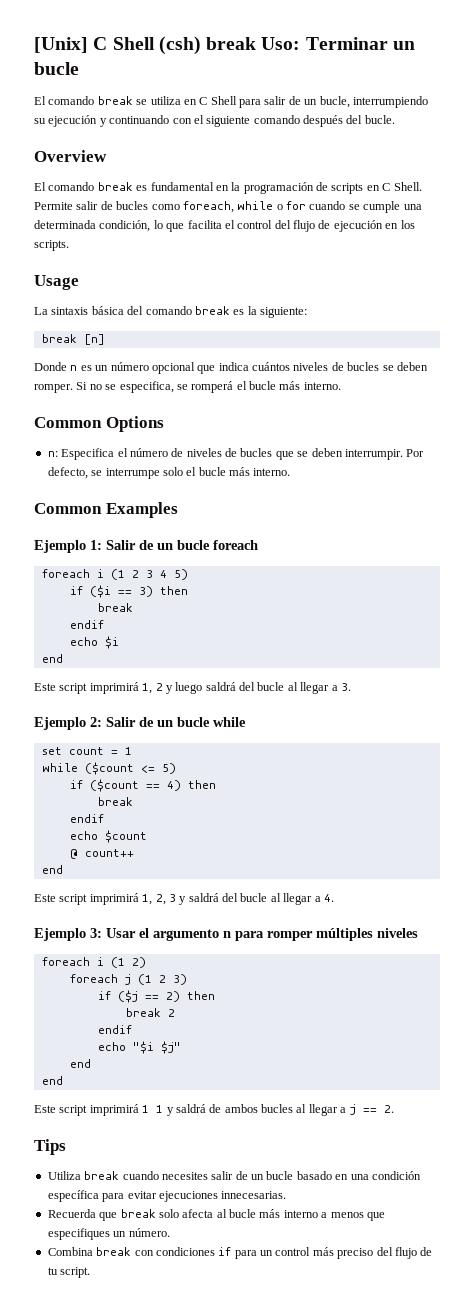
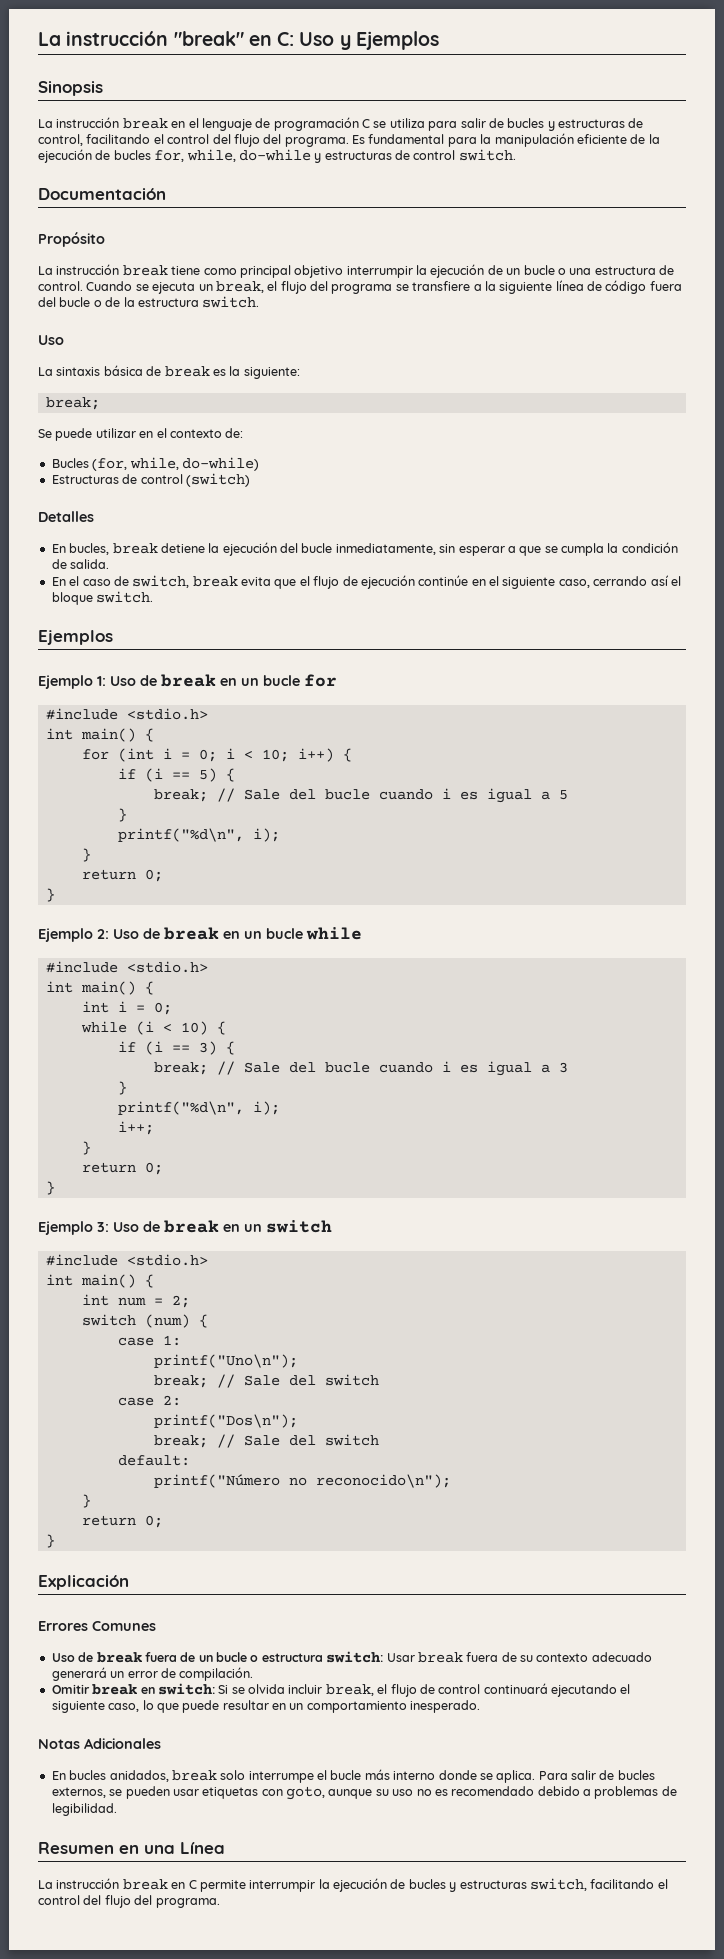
[34,36,415,55] [34,62,79,75] [34,96,428,108] [34,115,395,127] [34,150,107,162] [34,182,422,194] [34,201,422,213] [34,220,415,232] [34,240,69,251] [34,275,79,290] [Unix] C Shell (csh) break Uso: Terminar un bucle // El comando break se utiliza en C Shell para salir de un bucle, interrumpiendo su ejecución y continuando con el siguiente comando después del bucle. // Overview // El comando break es fundamental en la programación de scripts en C Shell. Permite salir de bucles como foreach, while o for cuando se cumple una determinada condición, lo que facilita el control del flujo de ejecución en los scripts. // Usage -> [38,31,439,50] [38,81,103,96] [38,117,644,131] [38,133,660,147] [38,149,516,163] [38,188,166,200] [38,232,105,247] [38,264,674,278] [38,280,682,294] [38,296,260,308] [38,335,64,345] La instrucción "break" en C: Uso y Ejemplos // Sinopsis // La instrucción break en el lenguaje de programación C se utiliza para salir de bucles y estructuras de control, facilitando el control del flujo del programa. Es fundamental para la manipulación eficiente de la ejecución de bucles for, while, do-while y estructuras de control switch. // Documentación // Propósito // La instrucción break tiene como principal objetivo interrumpir la ejecución de un bucle o una estructura de control. Cuando se ejecuta un break, el flujo del programa se transfiere a la siguiente línea de código fuera del bucle o de la estructura switch. // Uso
[127,306,192,315] del comando -> [146,366,162,376] de
[41,334,105,345] [34,362,428,374] [34,381,341,393] [34,416,164,432] [47,448,425,460] [47,467,291,479] [34,502,178,518] [34,540,258,553] [41,569,188,580] [69,585,188,598] [97,603,133,612] [69,620,104,629] [69,636,119,649] [41,654,63,663] [34,682,351,694] [34,717,246,730] [41,747,132,755] [41,762,176,775] [69,779,216,792] [97,797,133,806] [69,814,104,823] [69,830,147,843] [69,849,134,859] [41,865,63,874] [34,893,334,905] [34,928,418,941] [41,957,146,968] [69,974,187,985] [97,990,215,1003] [125,1008,175,1017] [97,1025,132,1034] [97,1041,181,1054] [69,1059,91,1068] [41,1076,63,1085] [34,1104,394,1116] [34,1139,66,1155] [47,1171,421,1180] [47,1190,287,1202] [47,1209,385,1221] [47,1228,170,1240] [47,1247,433,1259] [47,1267,91,1278] break [n] // Donde n es un número opcional que indica cuántos niveles de bucles se deben romper. Si no se especifica, se romperá el bucle más interno. // Common Options // n: Especifica el número de niveles de bucles que se deben interrumpir. Por defecto, se interrumpe solo el bucle más interno. // Common Examples // Ejemplo 1: Salir de un bucle foreach // foreach i (1 2 3 4 5) // if ($i == 3) then // break // endif // echo $i // end // Este script imprimirá 1, 2 y luego saldrá del bucle al llegar a 3. // Ejemplo 2: Salir de un bucle while // set count = 1 // while ($count <= 5) // if ($count == 4) then // break // endif // echo $count // @ count++ // end // Este script imprimirá 1, 2, 3 y saldrá del bucle al llegar a 4. // Ejemplo 3: Usar el argumento n para romper múltiples niveles // foreach i (1 2) // foreach j (1 2 3) // if ($j == 2) then // break 2 // endif // echo "$i $j" // end // end // Este script imprimirá 1 1 y saldrá de ambos bucles al llegar a j == 2. // Tips // Utiliza break cuando necesites salir de un bucle basado en una condición específica para evitar ejecuciones innecesarias. // Recuerda que break solo afecta al bucle más interno a menos que especifiques un número. // Combina break con condiciones if para un control más preciso del flujo de tu script. -> [45,397,100,410] [38,428,244,441] [51,457,259,471] [51,473,250,487] [38,511,94,522] [51,542,678,556] [51,559,110,569] [51,575,681,589] [51,591,154,605] [38,630,113,645] [38,674,337,689] [45,708,208,720] [45,728,154,742] [81,748,352,762] [117,768,235,782] [153,788,568,803] [117,808,127,822] [117,828,280,842] [81,848,91,862] [81,869,163,882] [45,888,55,902] [38,927,362,942] [45,961,208,973] [45,981,154,995] [81,1001,172,1015] [80,1021,226,1035] [117,1041,235,1055] [153,1061,568,1076] [117,1081,127,1095] [117,1101,280,1115] [117,1121,154,1135] [81,1141,91,1155] [81,1162,163,1175] [45,1181,55,1195] [38,1220,332,1235] [45,1254,208,1266] [45,1274,154,1288] [81,1294,190,1308] [81,1314,208,1328] [117,1335,181,1346] [153,1354,298,1368] [153,1374,379,1388] [117,1395,181,1406] [153,1414,298,1428] [153,1434,379,1448] [117,1455,190,1466] [153,1474,451,1488] [81,1494,91,1508] [81,1515,163,1528] [45,1534,55,1548] [38,1575,129,1590] [38,1621,156,1631] [51,1651,652,1663] [51,1667,254,1681] [51,1683,631,1697] [51,1700,481,1713] [38,1738,161,1749] [51,1769,655,1783] [51,1786,677,1800] [51,1803,117,1816] [38,1842,225,1854] [38,1878,668,1892] [38,1895,220,1908] break; // Se puede utilizar en el contexto de: // Bucles (for, while, do-while) // Estructuras de control (switch) // Detalles // En bucles, break detiene la ejecución del bucle inmediatamente, sin esperar a que se cumpla la condición de salida. // En el caso de switch, break evita que el flujo de ejecución continúe en el siguiente caso, cerrando así el bloque switch. // Ejemplos // Ejemplo 1: Uso de break en un bucle for // #include <stdio.h> // int main() { // for (int i = 0; i < 10; i++) { // if (i == 5) { // break; // Sale del bucle cuando i es igual a 5 // } // printf("%d\n", i); // } // return 0; // } // Ejemplo 2: Uso de break en un bucle while // #include <stdio.h> // int main() { // int i = 0; // while (i < 10) { // if (i == 3) { // break; // Sale del bucle cuando i es igual a 3 // } // printf("%d\n", i); // i++; // } // return 0; // } // Ejemplo 3: Uso de break en un switch // #include <stdio.h> // int main() { // int num = 2; // switch (num) { // case 1: // printf("Uno\n"); // break; // Sale del switch // case 2: // printf("Dos\n"); // break; // Sale del switch // default: // printf("Número no reconocido\n"); // } // return 0; // } // Explicación // Errores Comunes // Uso de break fuera de un bucle o estructura switch: Usar break fuera de su contexto adecuado generará un error de compilación. // Omitir break en switch: Si se olvida incluir break, el flujo de control continuará ejecutando el siguiente caso, lo que puede resultar en un comportamiento inesperado. // Notas Adicionales // En bucles anidados, break solo interrumpe el bucle más interno donde se aplica. Para salir de bucles externos, se pueden usar etiquetas con goto, aunque su uso no es recomendado debido a problemas de legibilidad. // Resumen en una Línea // La instrucción break en C permite interrumpir la ejecución de bucles y estructuras switch, facilitando el control del flujo del programa.

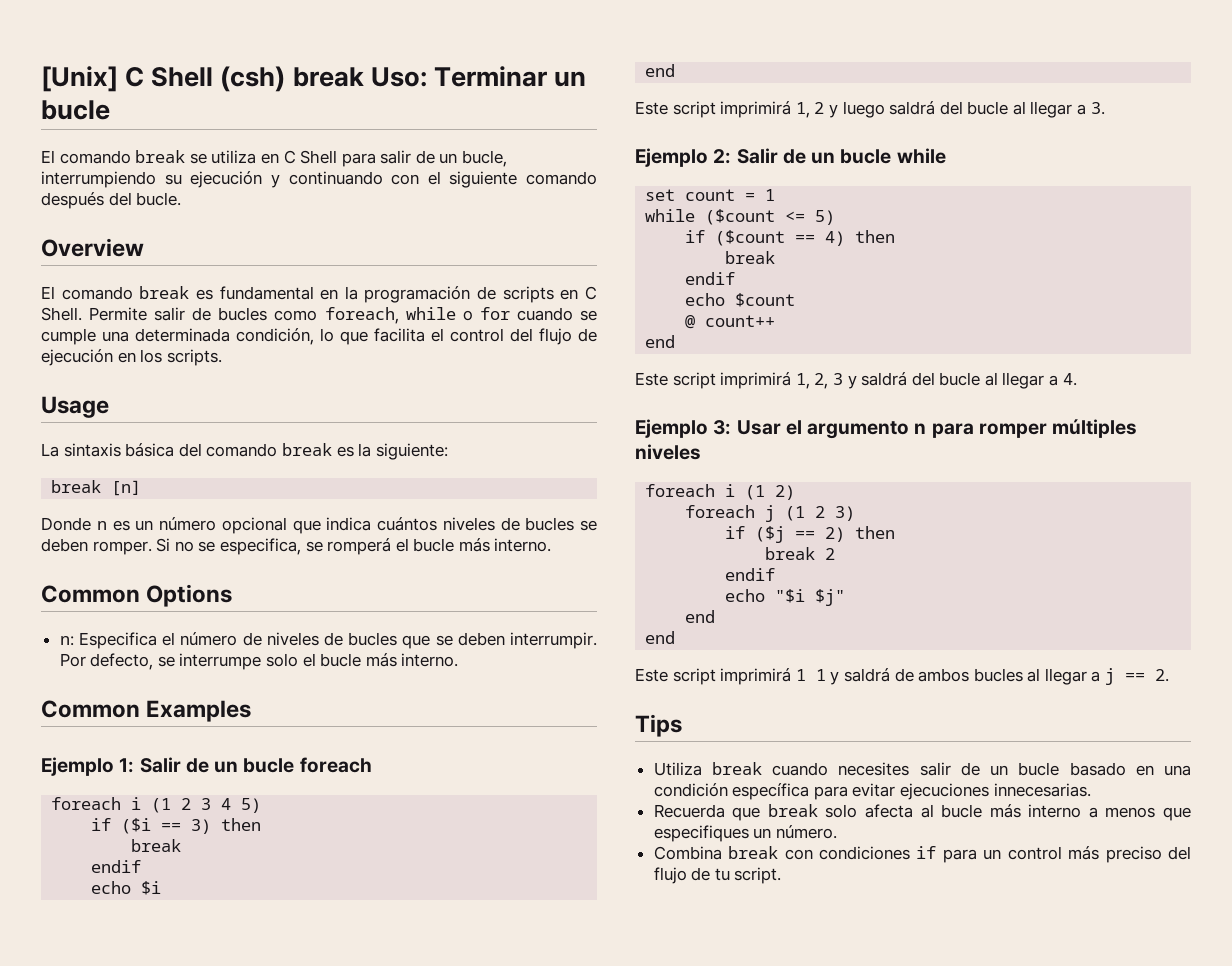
[38,31,439,50] [38,81,103,96] [38,117,644,131] [38,133,660,147] [38,149,516,163] [38,188,166,200] [38,232,105,247] [38,264,674,278] [38,280,682,294] [38,296,260,308] [38,335,64,345] La instrucción "break" en C: Uso y Ejemplos // Sinopsis // La instrucción break en el lenguaje de programación C se utiliza para salir de bucles y estructuras de control, facilitando el control del flujo del programa. Es fundamental para la manipulación eficiente de la ejecución de bucles for, while, do-while y estructuras de control switch. // Documentación // Propósito // La instrucción break tiene como principal objetivo interrumpir la ejecución de un bucle o una estructura de control. Cuando se ejecuta un break, el flujo del programa se transfiere a la siguiente línea de código fuera del bucle o de la estructura switch. // Uso -> [41,66,587,92] [41,100,110,120] [41,150,508,167] [41,171,597,188] [41,192,182,209] [41,238,144,257] [41,286,597,303] [41,307,597,324] [41,328,597,345] [41,349,222,366] [41,396,109,418] [Unix] C Shell (csh) break Uso: Terminar un bucle // El comando break se utiliza en C Shell para salir de un bucle, interrumpiendo su ejecución y continuando con el siguiente comando después del bucle. // Overview // El comando break es fundamental en la programación de scripts en C Shell. Permite salir de bucles como foreach, while o for cuando se cumple una determinada condición, lo que facilita el control del flujo de ejecución en los scripts. // Usage
[146,366,162,376] de -> [178,443,278,457] del comando
[45,397,100,410] [38,428,244,441] [51,457,259,471] [51,473,250,487] [38,511,94,522] [51,542,678,556] [51,559,110,569] [51,575,681,589] [51,591,154,605] [38,630,113,645] [38,674,337,689] [45,708,208,720] [45,728,154,742] [81,748,352,762] [117,768,235,782] [153,788,568,803] [117,808,127,822] [117,828,280,842] [81,848,91,862] [81,869,163,882] [45,888,55,902] [38,927,362,942] [45,961,208,973] [45,981,154,995] [81,1001,172,1015] [80,1021,226,1035] [117,1041,235,1055] [153,1061,568,1076] [117,1081,127,1095] [117,1101,280,1115] [117,1121,154,1135] [81,1141,91,1155] [81,1162,163,1175] [45,1181,55,1195] [38,1220,332,1235] [45,1254,208,1266] [45,1274,154,1288] [81,1294,190,1308] [81,1314,208,1328] [117,1335,181,1346] [153,1354,298,1368] [153,1374,379,1388] [117,1395,181,1406] [153,1414,298,1428] [153,1434,379,1448] [117,1455,190,1466] [153,1474,451,1488] [81,1494,91,1508] [81,1515,163,1528] [45,1534,55,1548] [38,1575,129,1590] [38,1621,156,1631] [51,1651,652,1663] [51,1667,254,1681] [51,1683,631,1697] [51,1700,481,1713] [38,1738,161,1749] [51,1769,655,1783] [51,1786,677,1800] [51,1803,117,1816] [38,1842,225,1854] [38,1878,668,1892] [38,1895,220,1908] break; // Se puede utilizar en el contexto de: // Bucles (for, while, do-while) // Estructuras de control (switch) // Detalles // En bucles, break detiene la ejecución del bucle inmediatamente, sin esperar a que se cumpla la condición de salida. // En el caso de switch, break evita que el flujo de ejecución continúe en el siguiente caso, cerrando así el bloque switch. // Ejemplos // Ejemplo 1: Uso de break en un bucle for // #include <stdio.h> // int main() { // for (int i = 0; i < 10; i++) { // if (i == 5) { // break; // Sale del bucle cuando i es igual a 5 // } // printf("%d\n", i); // } // return 0; // } // Ejemplo 2: Uso de break en un bucle while // #include <stdio.h> // int main() { // int i = 0; // while (i < 10) { // if (i == 3) { // break; // Sale del bucle cuando i es igual a 3 // } // printf("%d\n", i); // i++; // } // return 0; // } // Ejemplo 3: Uso de break en un switch // #include <stdio.h> // int main() { // int num = 2; // switch (num) { // case 1: // printf("Uno\n"); // break; // Sale del switch // case 2: // printf("Dos\n"); // break; // Sale del switch // default: // printf("Número no reconocido\n"); // } // return 0; // } // Explicación // Errores Comunes // Uso de break fuera de un bucle o estructura switch: Usar break fuera de su contexto adecuado generará un error de compilación. // Omitir break en switch: Si se olvida incluir break, el flujo de control continuará ejecutando el siguiente caso, lo que puede resultar en un comportamiento inesperado. // Notas Adicionales // En bucles anidados, break solo interrumpe el bucle más interno donde se aplica. Para salir de bucles externos, se pueden usar etiquetas con goto, aunque su uso no es recomendado debido a problemas de legibilidad. // Resumen en una Línea // La instrucción break en C permite interrumpir la ejecución de bucles y estructuras switch, facilitando el control del flujo del programa. -> [51,480,142,496] [41,517,597,534] [41,538,552,555] [41,584,233,607] [59,632,597,649] [59,653,459,670] [41,700,252,722] [41,757,372,776] [51,797,262,813] [91,818,262,834] [131,839,182,852] [91,860,142,873] [91,881,162,895] [645,64,676,77] [635,101,1105,118] [635,148,946,167] [645,189,776,201] [645,209,836,225] [685,230,896,246] [725,251,776,264] [685,272,736,285] [685,293,796,307] [685,315,776,329] [645,335,676,348] [635,372,1077,389] [635,419,1138,439] [635,444,701,460] [645,484,796,500] [685,505,856,522] [725,526,896,543] [765,547,836,560] [725,568,776,581] [725,589,846,606] [685,610,716,623] [645,631,676,644] [635,668,1170,685] [635,714,682,737] [653,762,1191,776] [653,783,1091,800] [653,804,1191,821] [653,825,837,842] [653,846,1191,863] [653,867,782,884] break [n] // Donde n es un número opcional que indica cuántos niveles de bucles se deben romper. Si no se especifica, se romperá el bucle más interno. // Common Options // n: Especifica el número de niveles de bucles que se deben interrumpir. Por defecto, se interrumpe solo el bucle más interno. // Common Examples // Ejemplo 1: Salir de un bucle foreach // foreach i (1 2 3 4 5) // if ($i == 3) then // break // endif // echo $i // end // Este script imprimirá 1, 2 y luego saldrá del bucle al llegar a 3. // Ejemplo 2: Salir de un bucle while // set count = 1 // while ($count <= 5) // if ($count == 4) then // break // endif // echo $count // @ count++ // end // Este script imprimirá 1, 2, 3 y saldrá del bucle al llegar a 4. // Ejemplo 3: Usar el argumento n para romper múltiples niveles // foreach i (1 2) // foreach j (1 2 3) // if ($j == 2) then // break 2 // endif // echo "$i $j" // end // end // Este script imprimirá 1 1 y saldrá de ambos bucles al llegar a j == 2. // Tips // Utiliza break cuando necesites salir de un bucle basado en una condición específica para evitar ejecuciones innecesarias. // Recuerda que break solo afecta al bucle más interno a menos que especifiques un número. // Combina break con condiciones if para un control más preciso del flujo de tu script.

